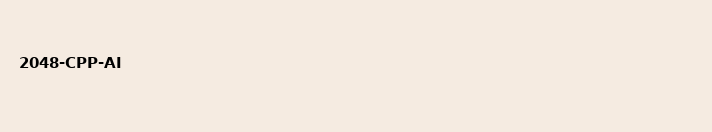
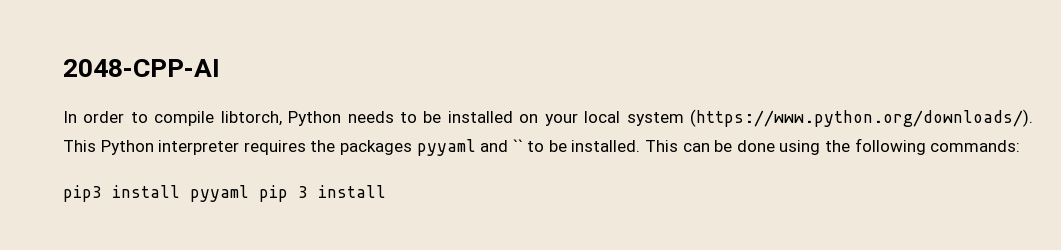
(122, 62) none -> [63,109,1033,127] [63,138,1021,156] [63,185,386,202] // In order to compile libtorch, Python needs to be installed on your local system (https://www.python.org/downloads/). This Python interpreter requires the packages pyyaml and `` to be installed. This can be done using the following commands: // pip3 install pyyaml pip 3 install

